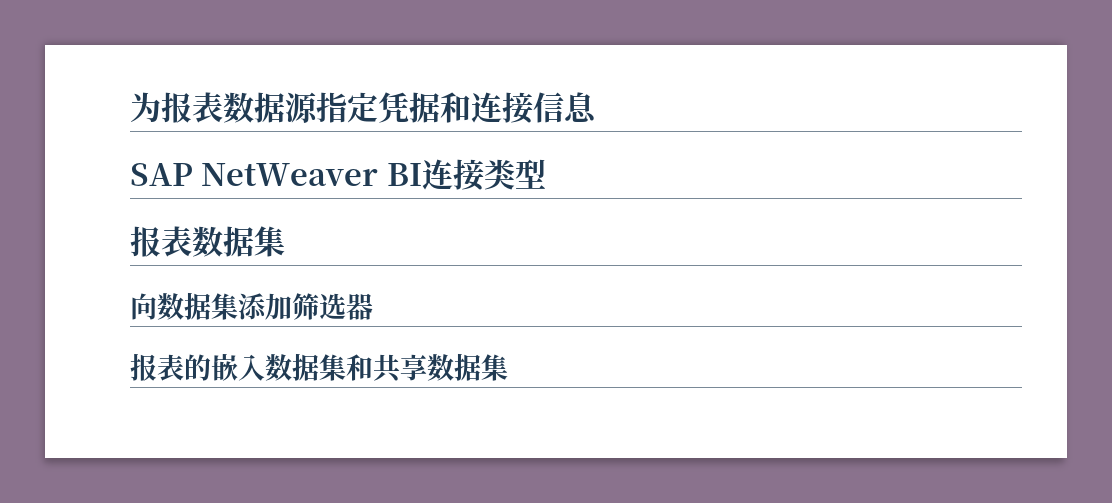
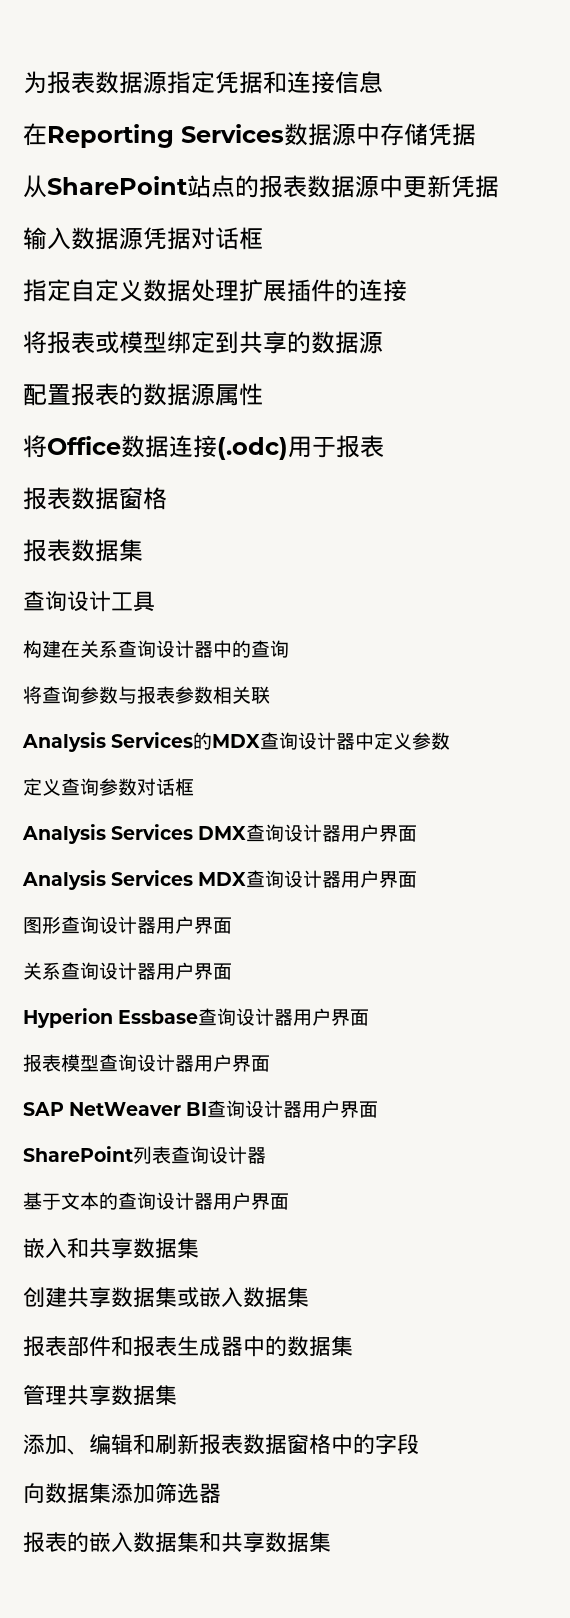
[130,159,546,191] [130,226,285,257] SAP NetWeaver BI连接类型 // 报表数据集 -> [23,123,476,148] [23,175,499,198] [23,227,263,250] [23,279,407,302] [23,331,383,354] [23,383,263,406] [23,435,384,460] [23,487,167,510] [23,539,143,562] [23,591,155,612] [23,640,289,658] [23,686,270,704] [22,732,451,752] [23,778,194,796] [22,824,418,844] [22,870,418,890] [23,916,232,934] [23,962,232,980] [23,1008,370,1028] [23,1054,270,1072] [23,1100,379,1118] [23,1146,266,1164] [23,1192,289,1210] [23,1238,199,1259] [23,1287,309,1308] [23,1336,353,1357] [23,1385,177,1406] [23,1434,419,1455] 在Reporting Services数据源中存储凭据 // 从SharePoint站点的报表数据源中更新凭据 // 输入数据源凭据对话框 // 指定自定义数据处理扩展插件的连接 // 将报表或模型绑定到共享的数据源 // 配置报表的数据源属性 // 将Office数据连接(.odc)用于报表 // 报表数据窗格 // 报表数据集 // 查询设计工具 // 构建在关系查询设计器中的查询 // 将查询参数与报表参数相关联 // Analysis Services的MDX查询设计器中定义参数 // 定义查询参数对话框 // Analysis Services DMX查询设计器用户界面 // Analysis Services MDX查询设计器用户界面 // 图形查询设计器用户界面 // 关系查询设计器用户界面 // Hyperion Essbase查询设计器用户界面 // 报表模型查询设计器用户界面 // SAP NetWeaver BI查询设计器用户界面 // SharePoint列表查询设计器 // 基于文本的查询设计器用户界面 // 嵌入和共享数据集 // 创建共享数据集或嵌入数据集 // 报表部件和报表生成器中的数据集 // 管理共享数据集 // 添加、编辑和刷新报表数据窗格中的字段

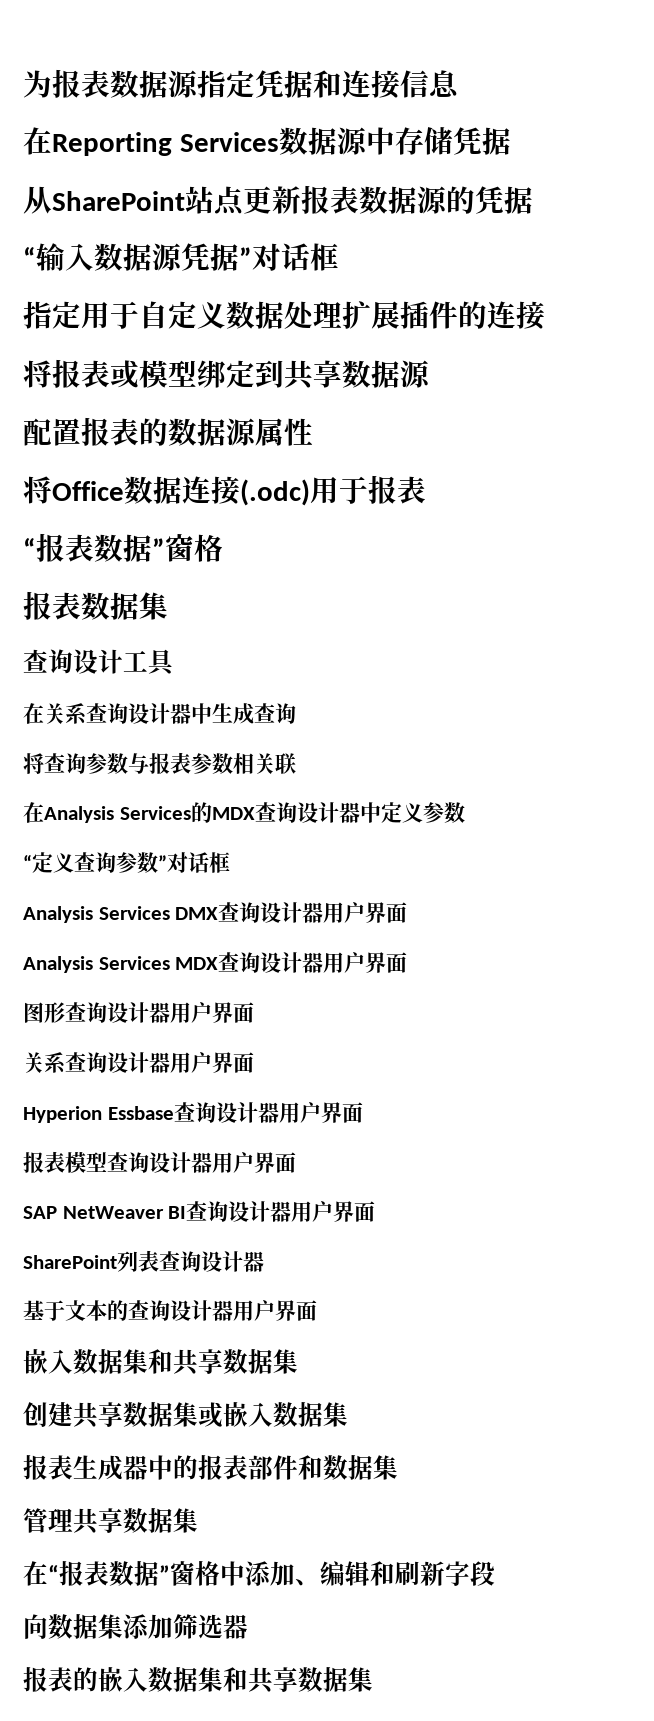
[235,175,499,198] 的报表数据源中更新凭据 // -> [243,185,533,214] [23,247,36,268] 更新报表数据源的凭据 // “
(191, 238) none -> [239,247,252,268] ”
(71, 290) none -> [81,301,139,329] 用于
[287,331,311,354] 的 -> (342, 374) none
[23,487,119,510] 报表数据 -> [23,533,165,562] “报表数据”
[23,640,61,658] 构建 -> (176, 662) none
[232,640,251,658] 的 -> [212,703,254,725] 生成
(270, 695) none -> [23,802,44,823] 在
(451, 741) none -> [23,855,32,870] “
(137, 787) none -> [158,855,167,870] ”
(67, 1248) none -> [73,1349,148,1374] 数据集
[67,1336,287,1357] 部件和报表生成器中的 -> [73,1455,323,1480] 生成器中的报表部件和
[23,1434,375,1455] 添加、编辑和刷新报表数据窗格中的 -> [23,1561,445,1586] 在“报表数据”窗格中添加、编辑和刷新

